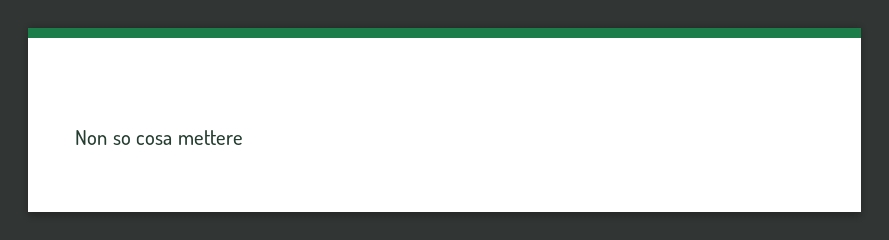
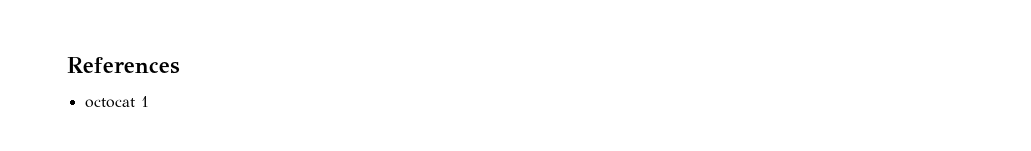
[75,130,243,145] Non so cosa mettere -> [67,57,180,74] [84,96,149,108] References // octocat 1

